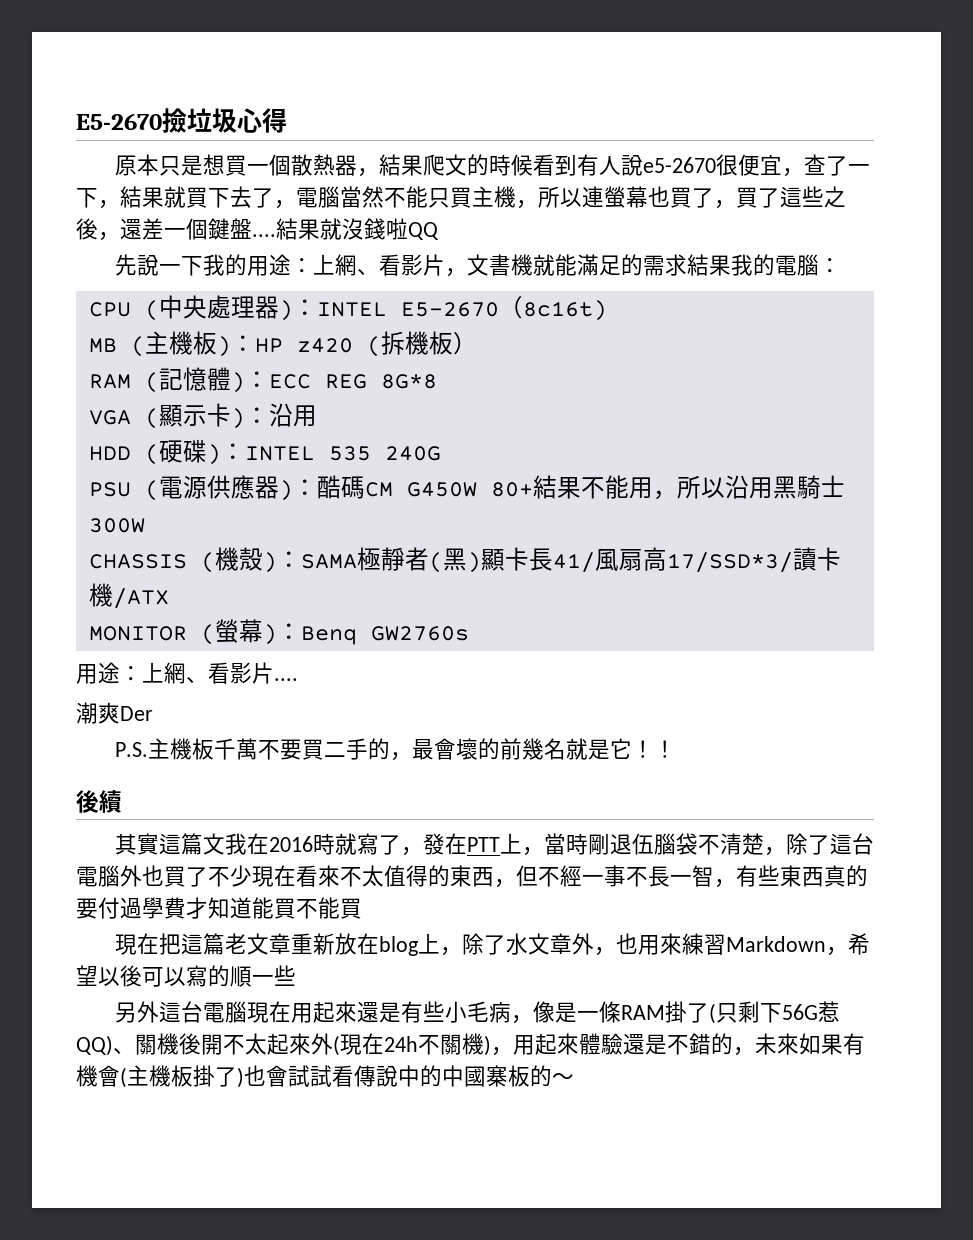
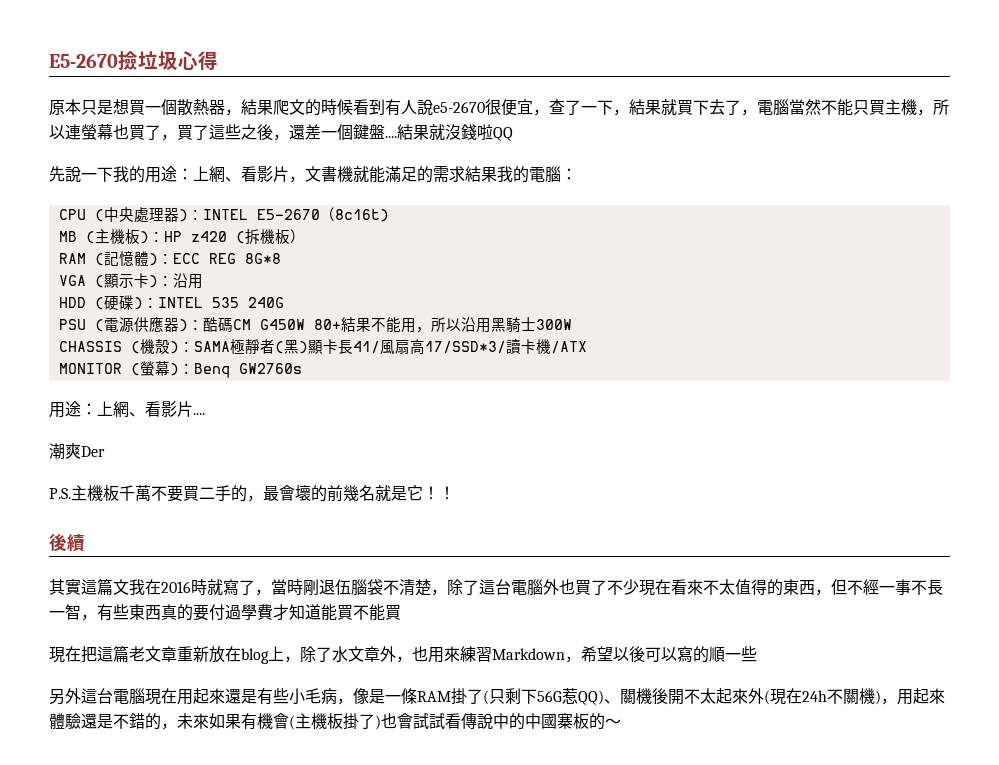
[422,833,544,856] 發在PTT上， -> (271, 592) none

